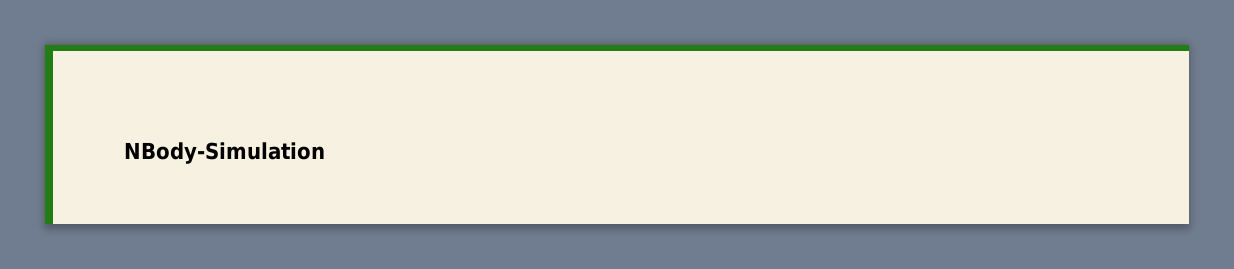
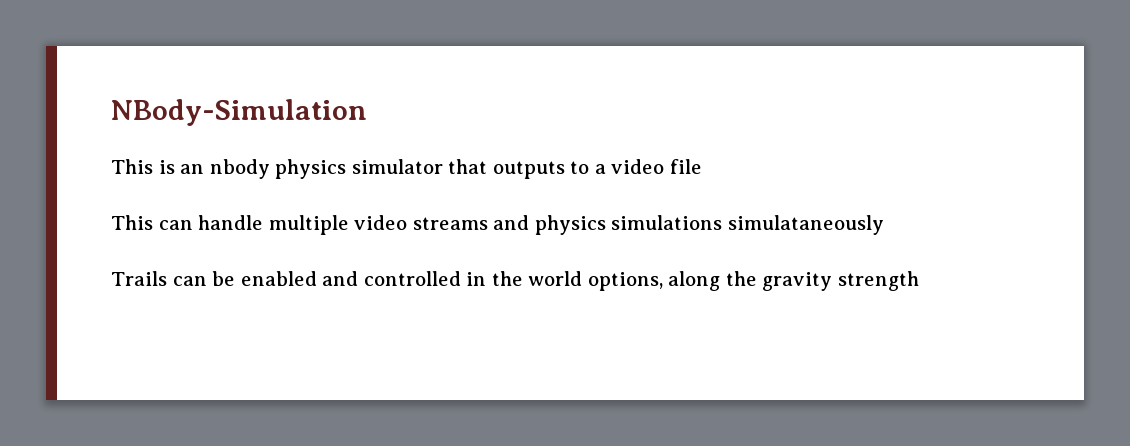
(325, 153) none -> [111,159,702,179] [111,215,884,235] [111,271,919,291] // This is an nbody physics simulator that outputs to a video file // This can handle multiple video streams and physics simulations simulataneously // Trails can be enabled and controlled in the world options, along the gravity strength

